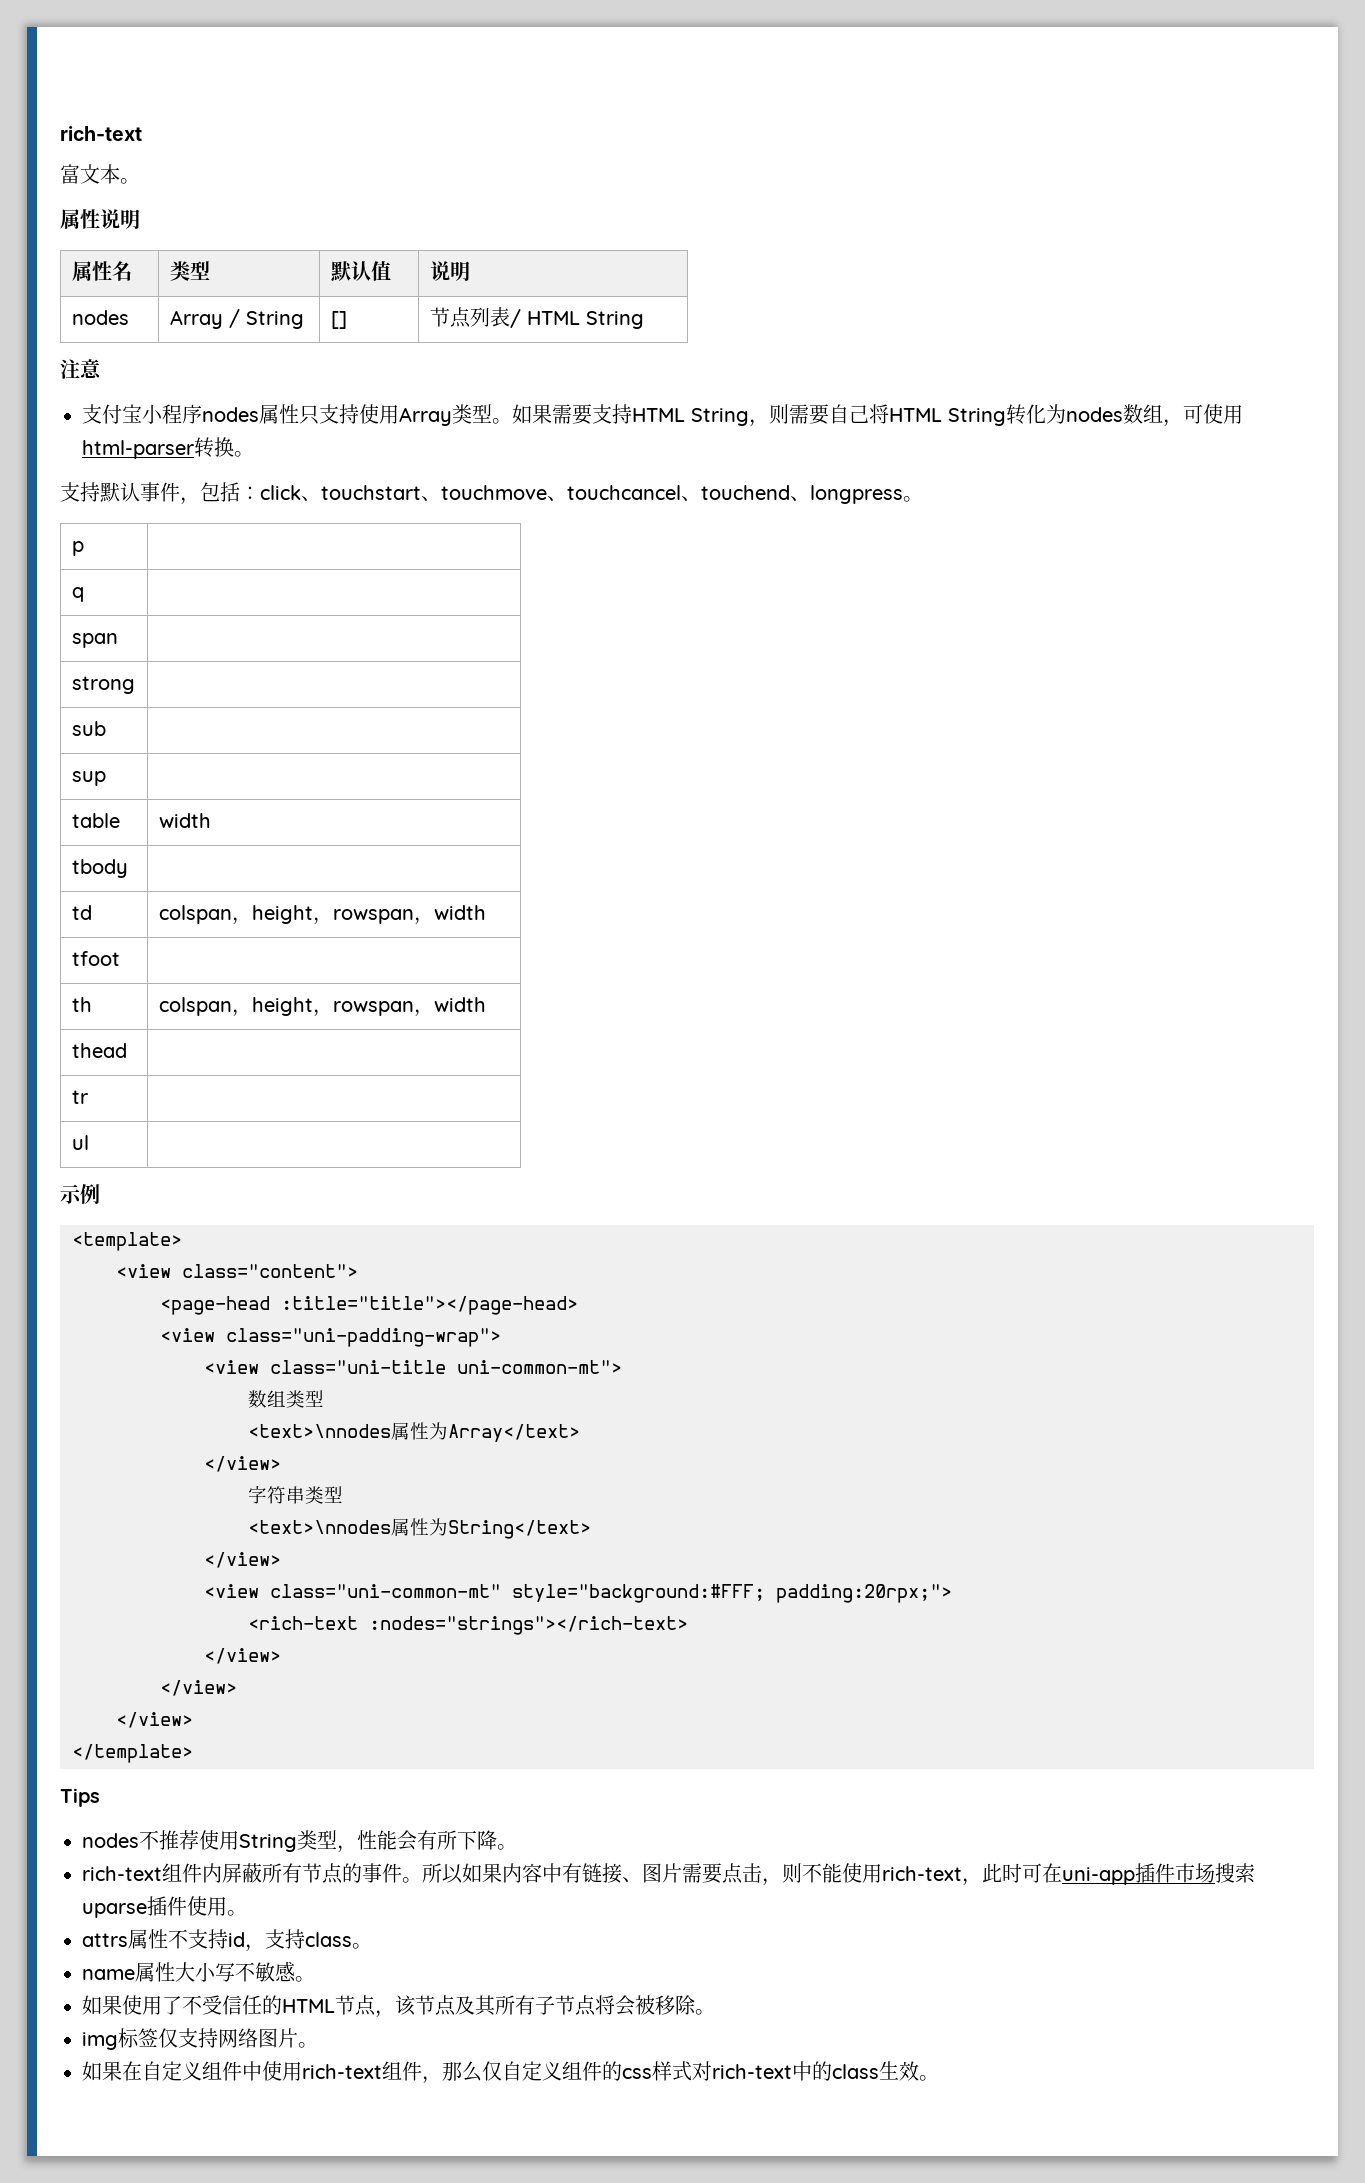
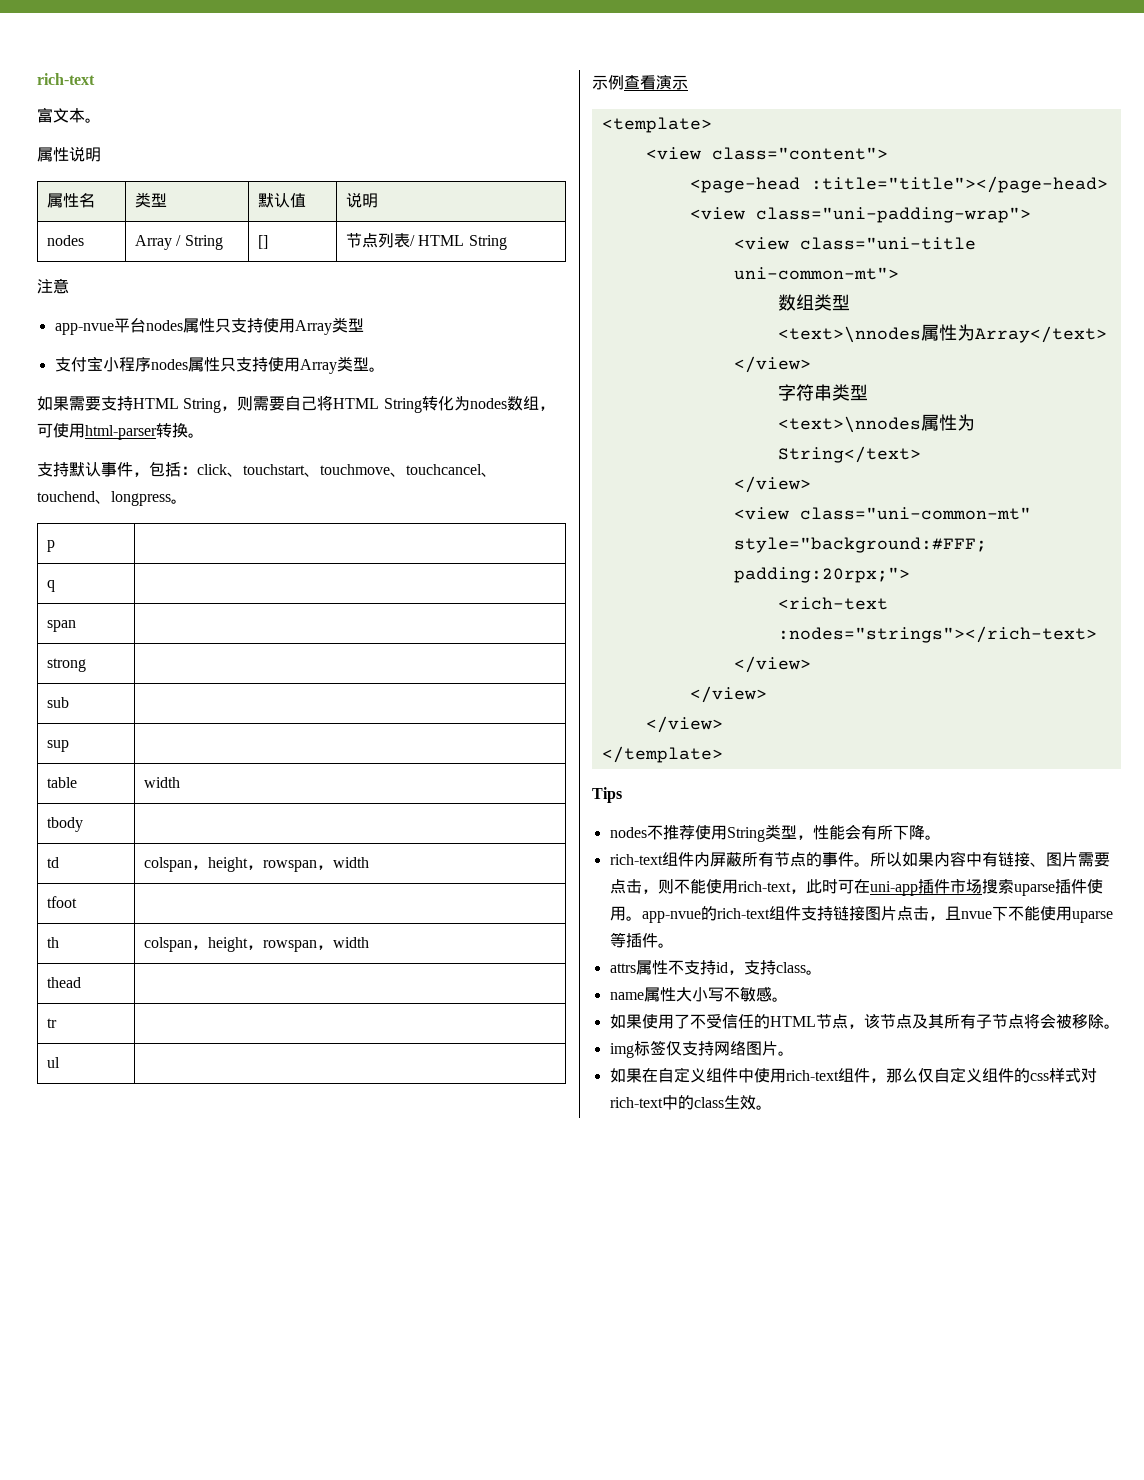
(101, 369) none -> [54,317,364,335] // app-nvue平台nodes属性只支持使用Array类型
(512, 421) none -> (385, 369) //
(100, 1193) none -> [624,75,688,90] 查看演示
(247, 1913) none -> [641,906,1113,923] [609,932,674,948] app-nvue的rich-text组件支持链接图片点击，且nvue下不能使用uparse等插件。

